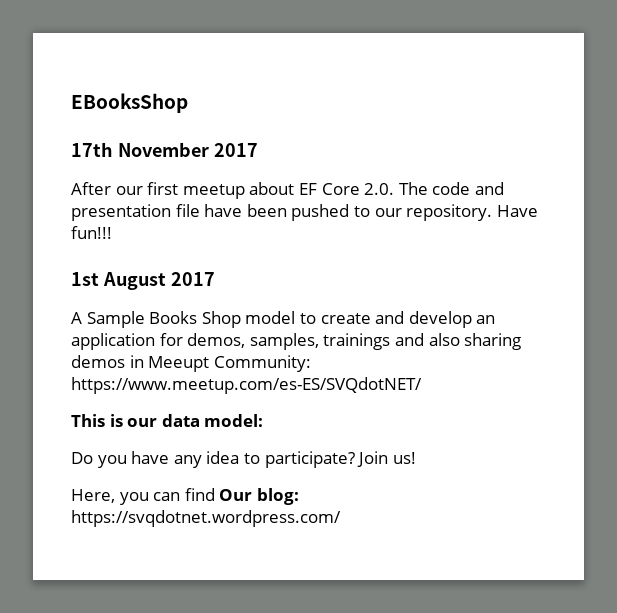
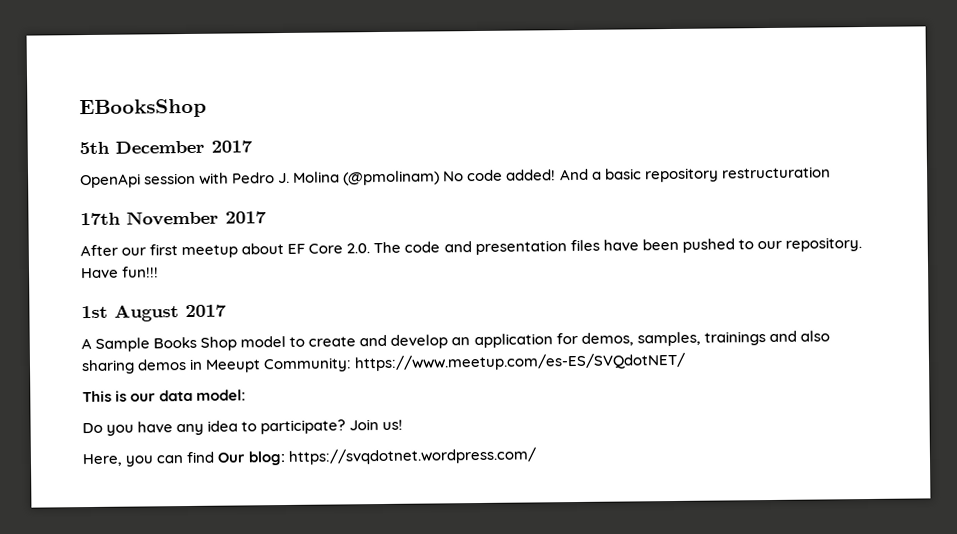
(188, 103) none -> [79,140,253,155] [80,166,831,189] // 5th December 2017 // OpenApi session with Pedro J. Molina (@pmolinam) No code added! And a basic repository restructuration
[175,204,200,217] file -> [569,239,600,252] files

